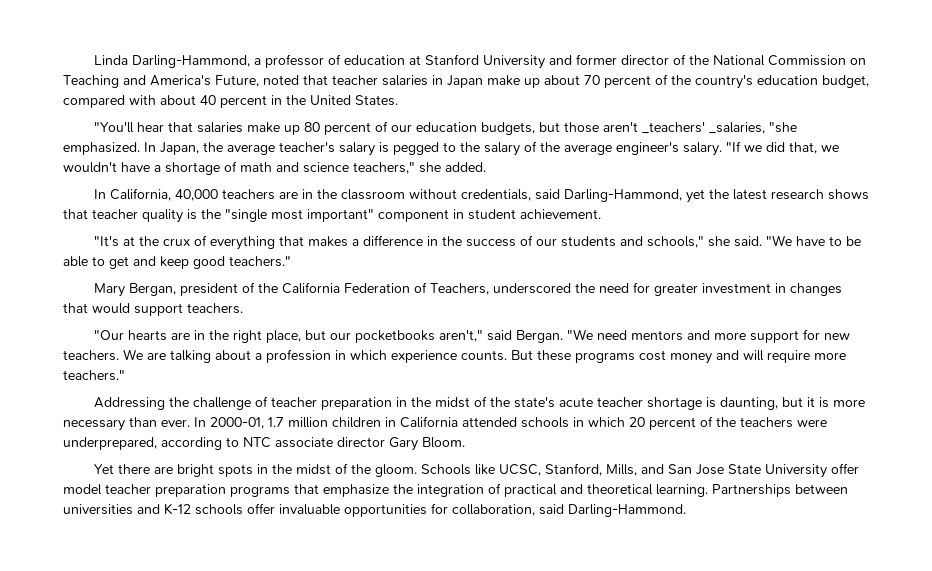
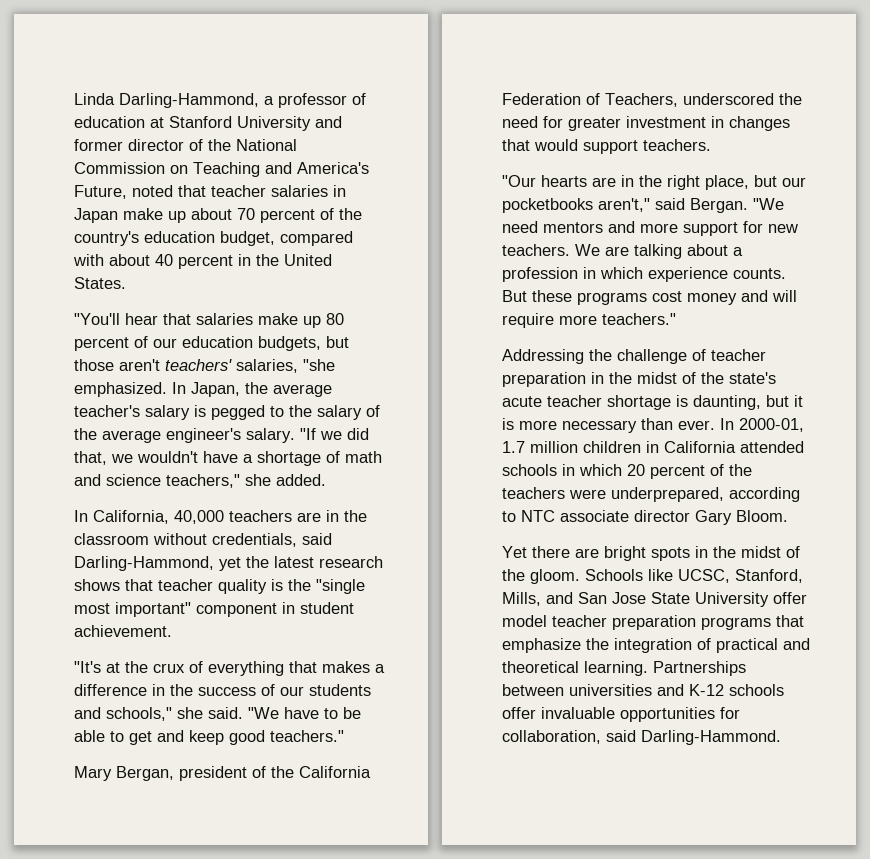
[641,122,765,134] _teachers' _salaries, -> [165,359,298,373] teachers' salaries,

